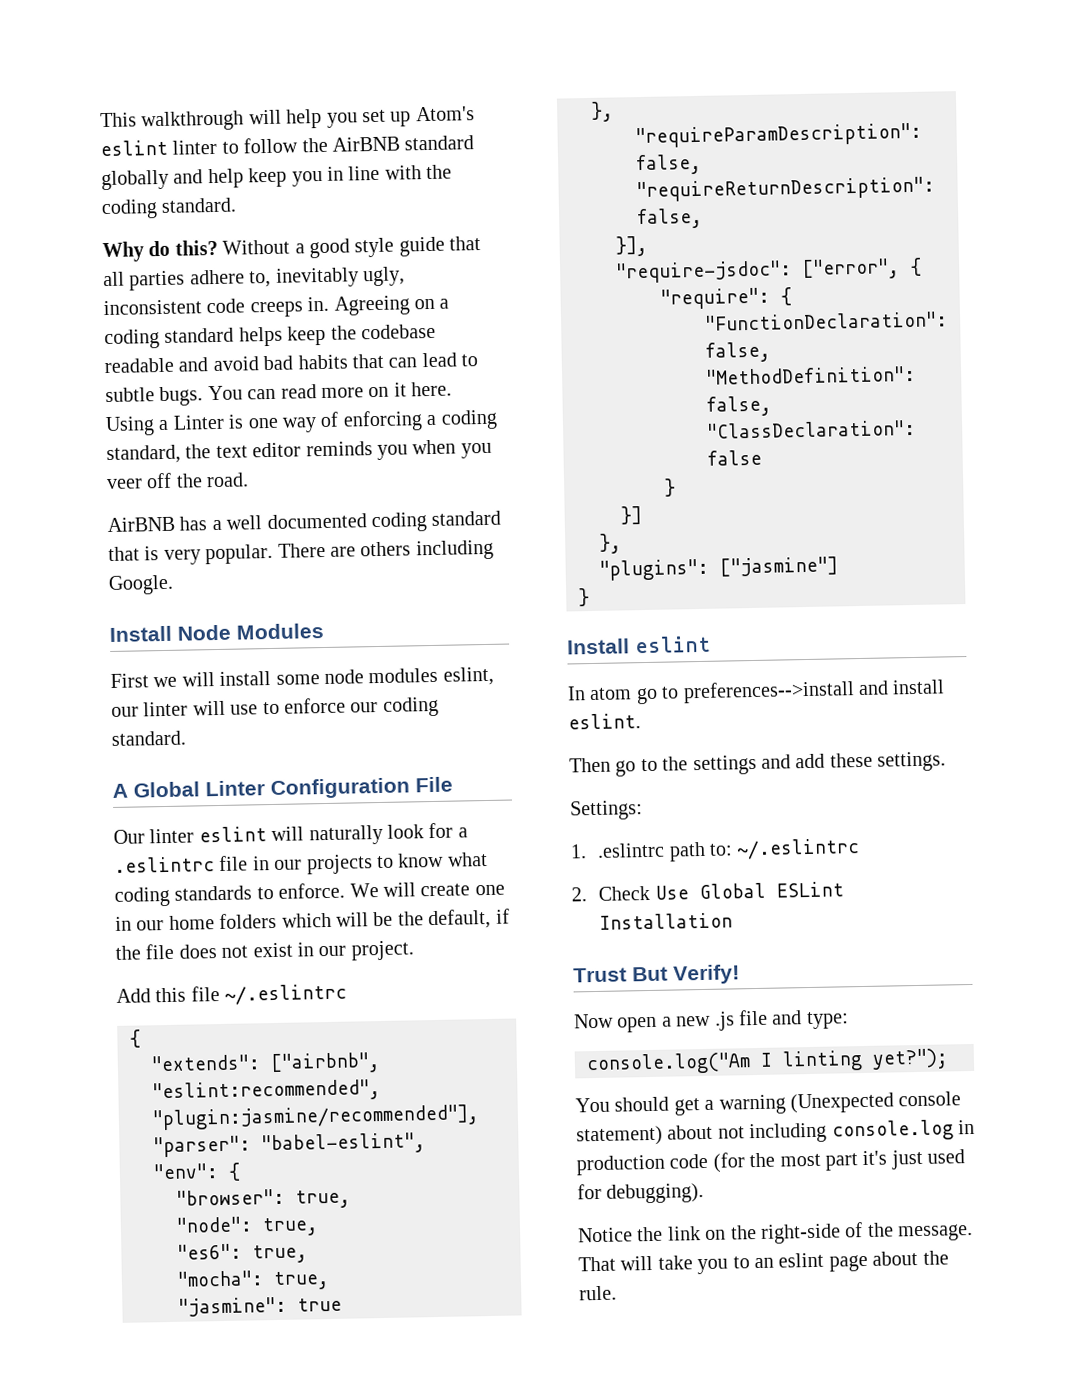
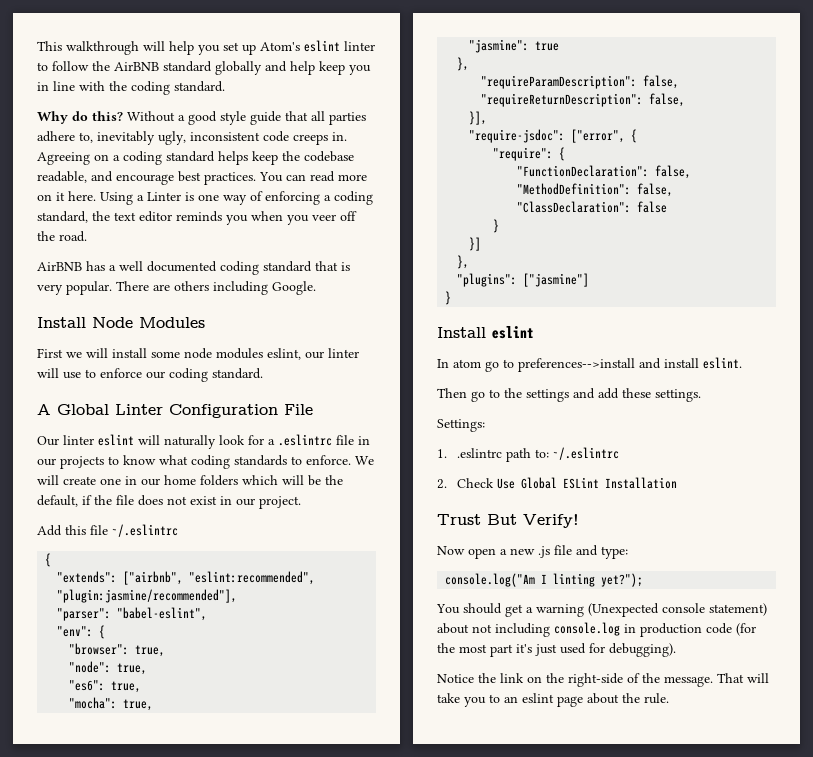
[104,352,479,374] [105,386,204,407] readable and avoid bad habits that can lead to subtle bugs. -> [37,171,256,185] readable, and encourage best practices.

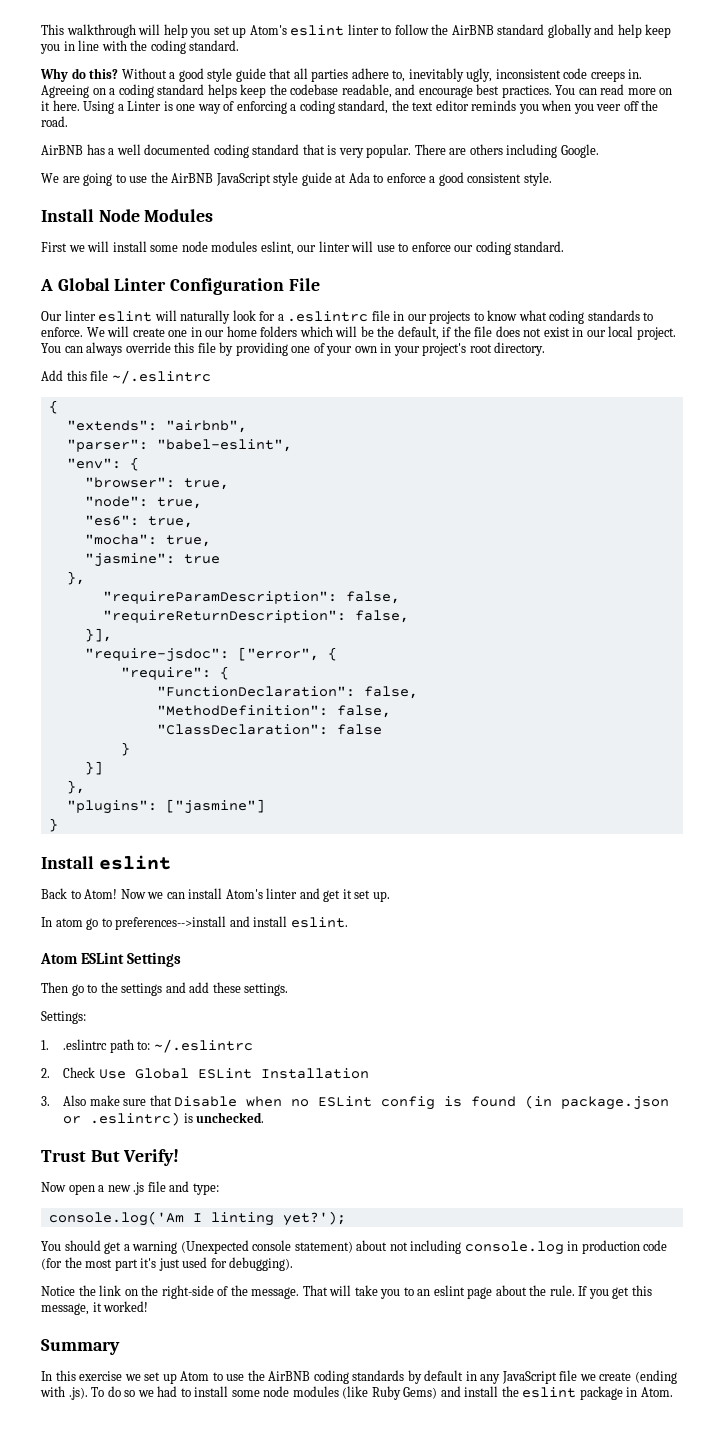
(316, 288) none -> [41,172,552,186] // We are going to use the AirBNB JavaScript style guide at Ada to enforce a good consistent style.
(255, 502) none -> [608,326,634,337] local
(301, 502) none -> [41,342,546,356] You can always override this file by providing one of your own in your project's root directory.
[123,571,316,585] [57,589,238,603] ["airbnb", "eslint:recommended", "plugin:jasmine/recommended"], -> [165,420,247,433] "airbnb",
(534, 332) none -> [41,888,390,902] // Back to Atom! Now we can install Atom's linter and get it set up.
(742, 363) none -> [40,952,182,967] // Atom ESLint Settings
(677, 483) none -> [41,1095,670,1110] [63,1112,265,1126] // 3. Also make sure that Disable when no ESLint config is found (in package.json or .eslintrc) is unchecked.
[445,573,536,587] console.log("Am -> [48,1211,184,1226] console.log('Am
[601,573,644,587] yet?"); -> [282,1211,346,1226] yet?');
(669, 698) none -> [578,1285,652,1299] [41,1301,149,1315] [41,1339,120,1355] [41,1370,677,1384] [40,1386,673,1400] If you get this message, it worked! // Summary // In this exercise we set up Atom to use the AirBNB coding standards by default in any JavaScript file we create (ending with .js). To do so we had to install some node modules (like Ruby Gems) and install the eslint package in Atom.

